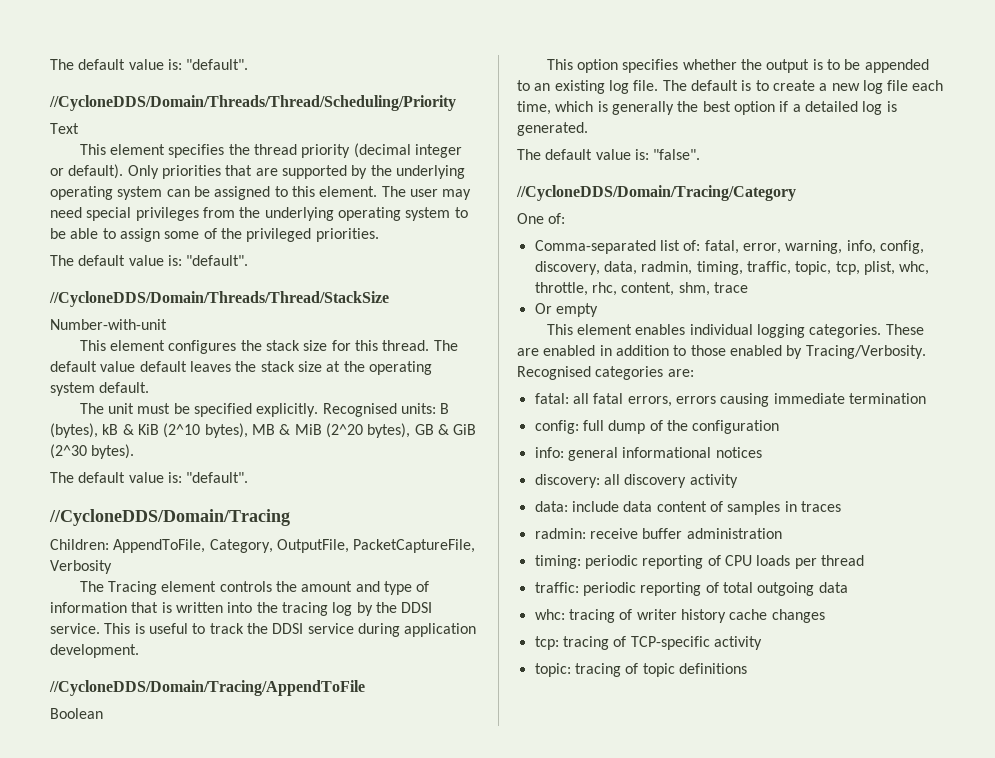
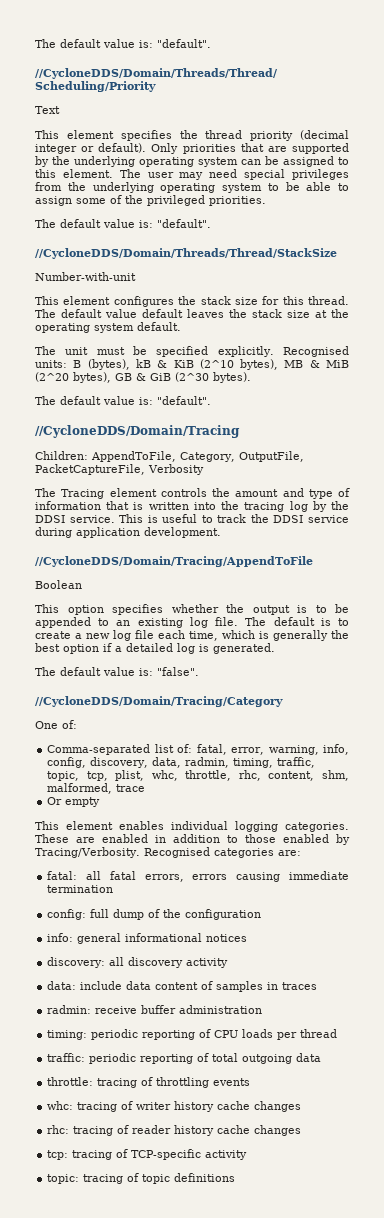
(710, 289) none -> [47,783,113,794] malformed,
(848, 587) none -> [47,1077,251,1088] // throttle: tracing of throttling events
(825, 616) none -> [47,1125,302,1136] // rhc: tracing of reader history cache changes

